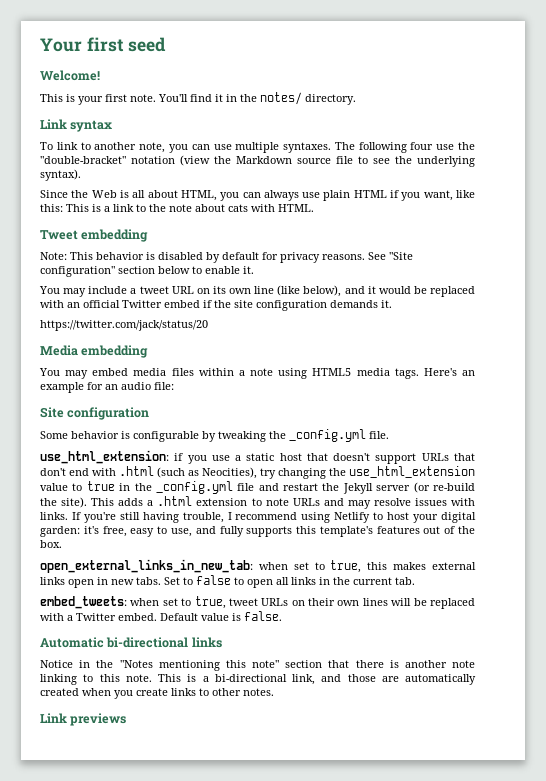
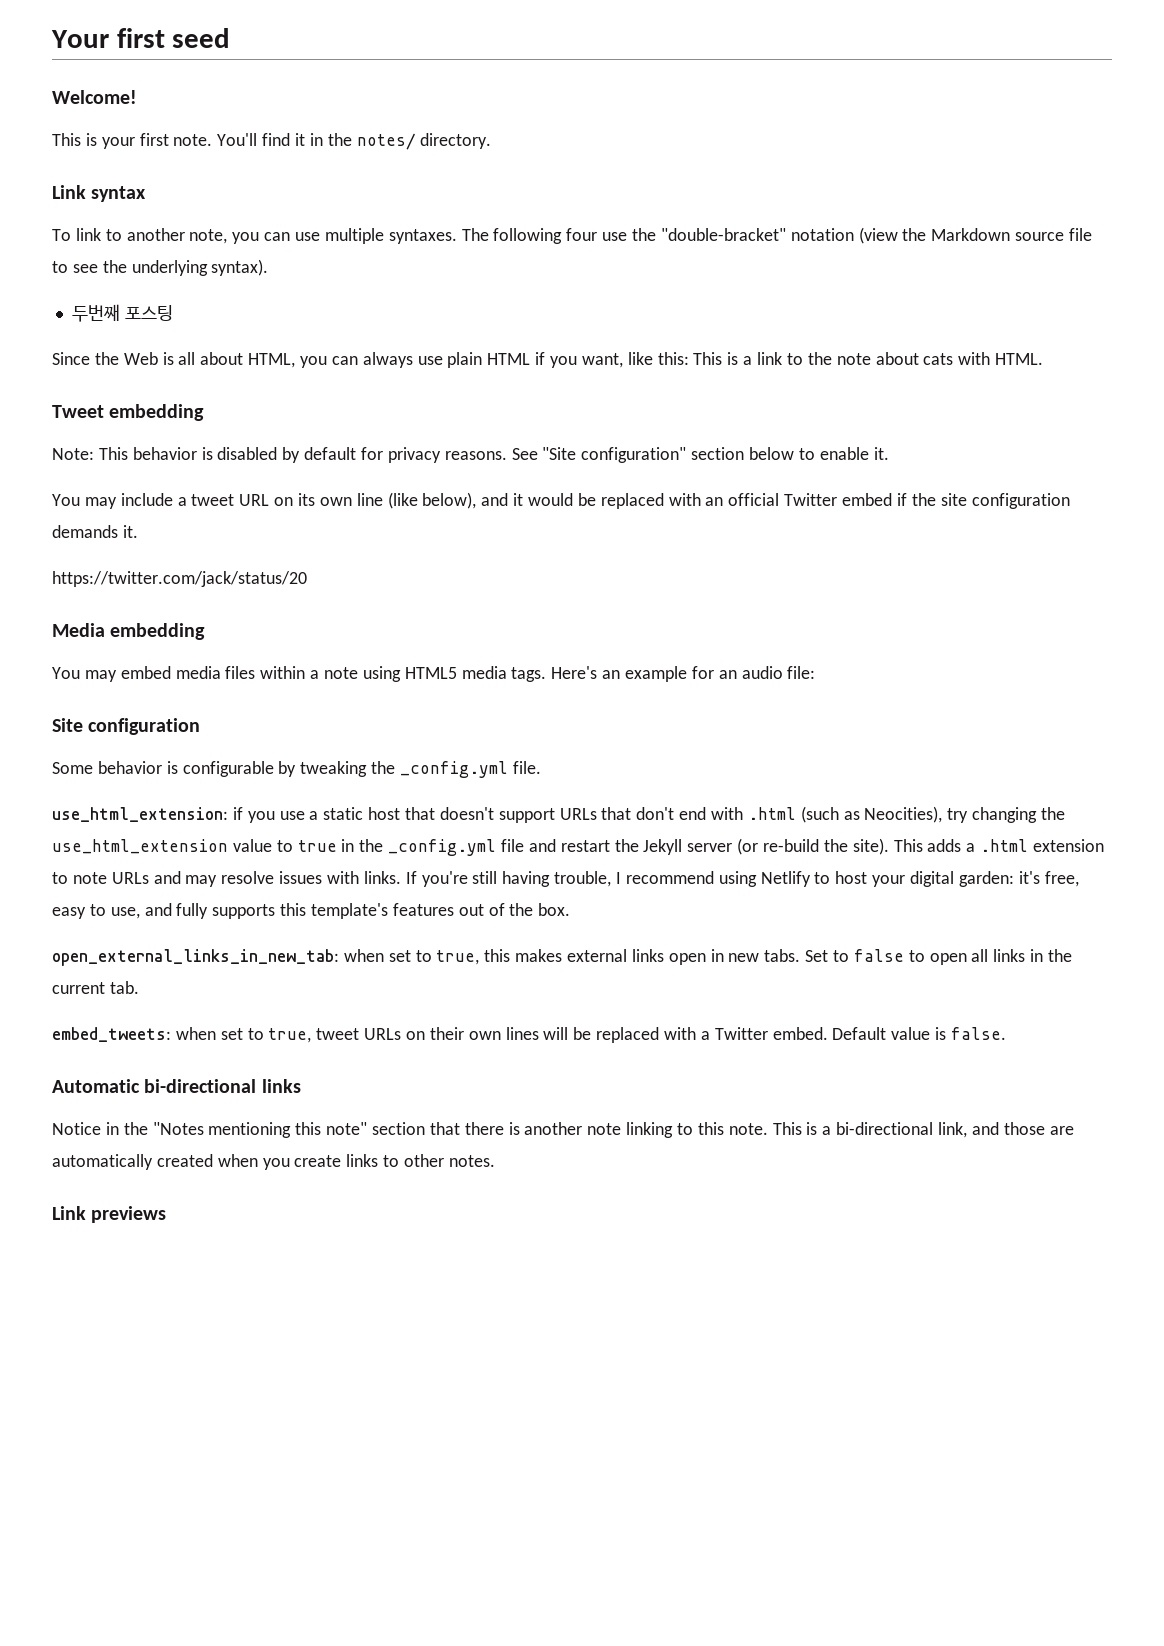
(81, 175) none -> [71,304,173,322] // 두번째 포스팅

